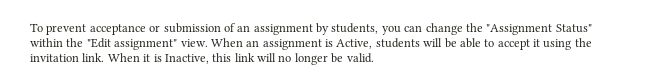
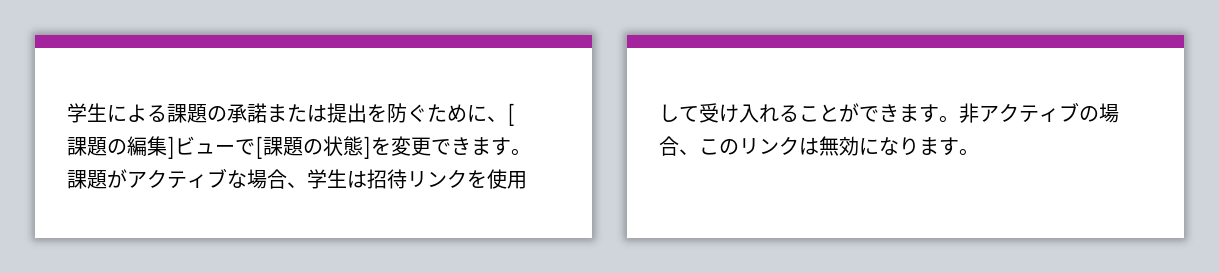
[30,23,592,35] [30,38,592,50] [30,53,374,65] To prevent acceptance or submission of an assignment by students, you can change the "Assignment Status" within the "Edit assignment" view. When an assignment is Active, students will be able to accept it using the invitation link. When it is Inactive, this link will no longer be valid. -> [67,103,515,126] [67,136,531,159] [67,168,527,189] [659,102,1119,123] [659,136,979,156] 学生による課題の承諾または提出を防ぐために、[課題の編集]ビューで[課題の状態]を変更できます。課題がアクティブな場合、学生は招待リンクを使用して受け入れることができます。非アクティブの場合、このリンクは無効になります。

